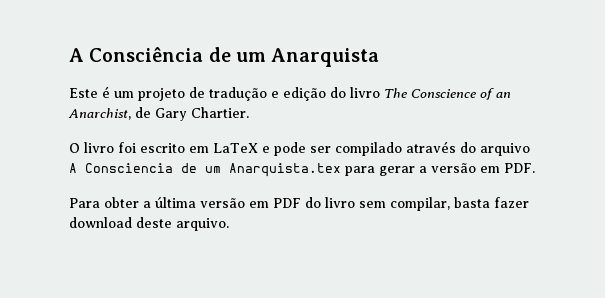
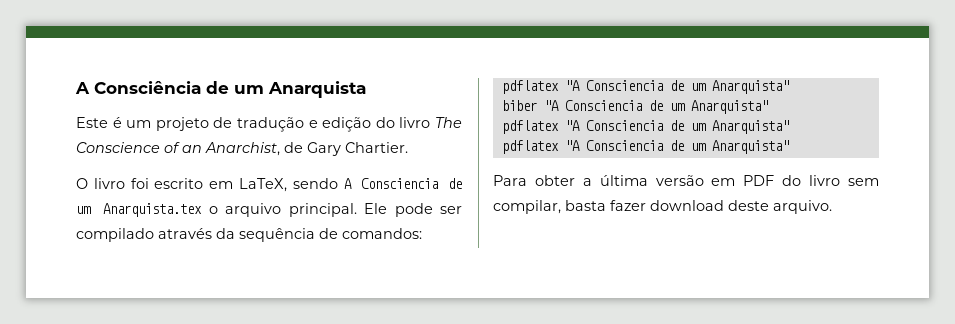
[213,141,530,156] LaTeX e pode ser compilado através do arquivo -> [239,178,338,192] LaTeX, sendo
[345,163,535,176] para gerar a versão em PDF. -> [208,203,463,217] [76,228,422,242] [501,80,789,94] [501,100,768,114] [501,120,789,134] [501,140,789,154] o arquivo principal. Ele pode ser compilado através da sequência de comandos: // pdflatex "A Consciencia de um Anarquista" // biber "A Consciencia de um Anarquista" // pdflatex "A Consciencia de um Anarquista" // pdflatex "A Consciencia de um Anarquista"

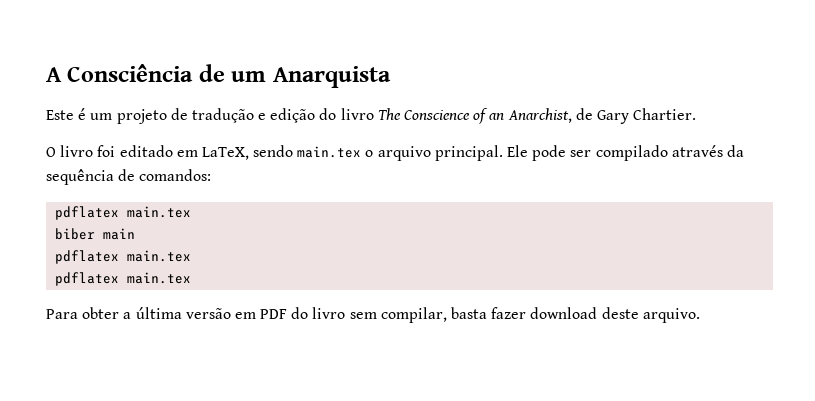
[154,178,204,189] escrito -> [119,145,173,157] editado
[343,178,462,189] [76,203,203,217] A Consciencia de um Anarquista.tex -> [297,146,362,158] main.tex
[564,80,789,94] [501,100,768,114] [501,120,789,134] [501,140,789,154] "A Consciencia de um Anarquista" // biber "A Consciencia de um Anarquista" // pdflatex "A Consciencia de um Anarquista" // pdflatex "A Consciencia de um Anarquista" -> [127,206,192,218] [55,228,136,240] [55,250,192,264] [55,272,192,286] main.tex // biber main // pdflatex main.tex // pdflatex main.tex

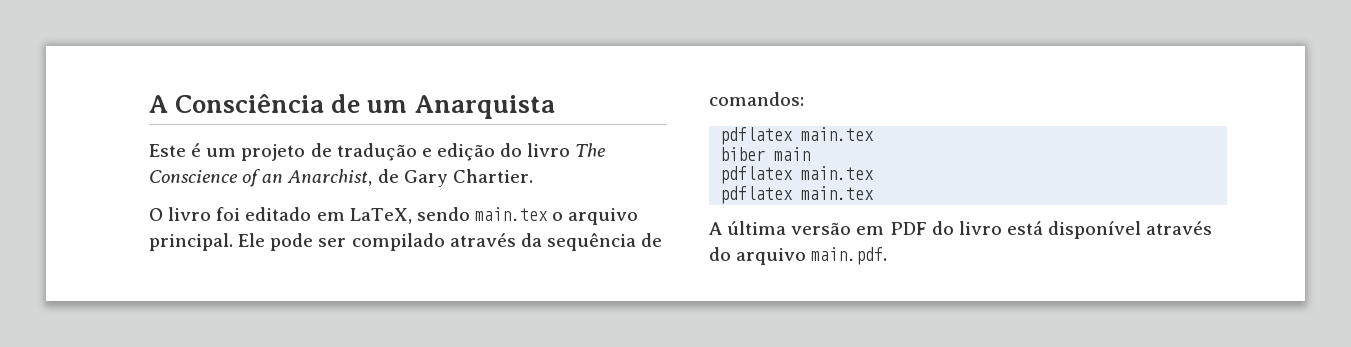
[46,307,132,319] Para obter a -> [709,222,722,235] A
[349,307,700,323] sem compilar, basta fazer download deste arquivo. -> [1006,221,1213,239] [709,247,888,265] está disponível através do arquivo main.pdf.

